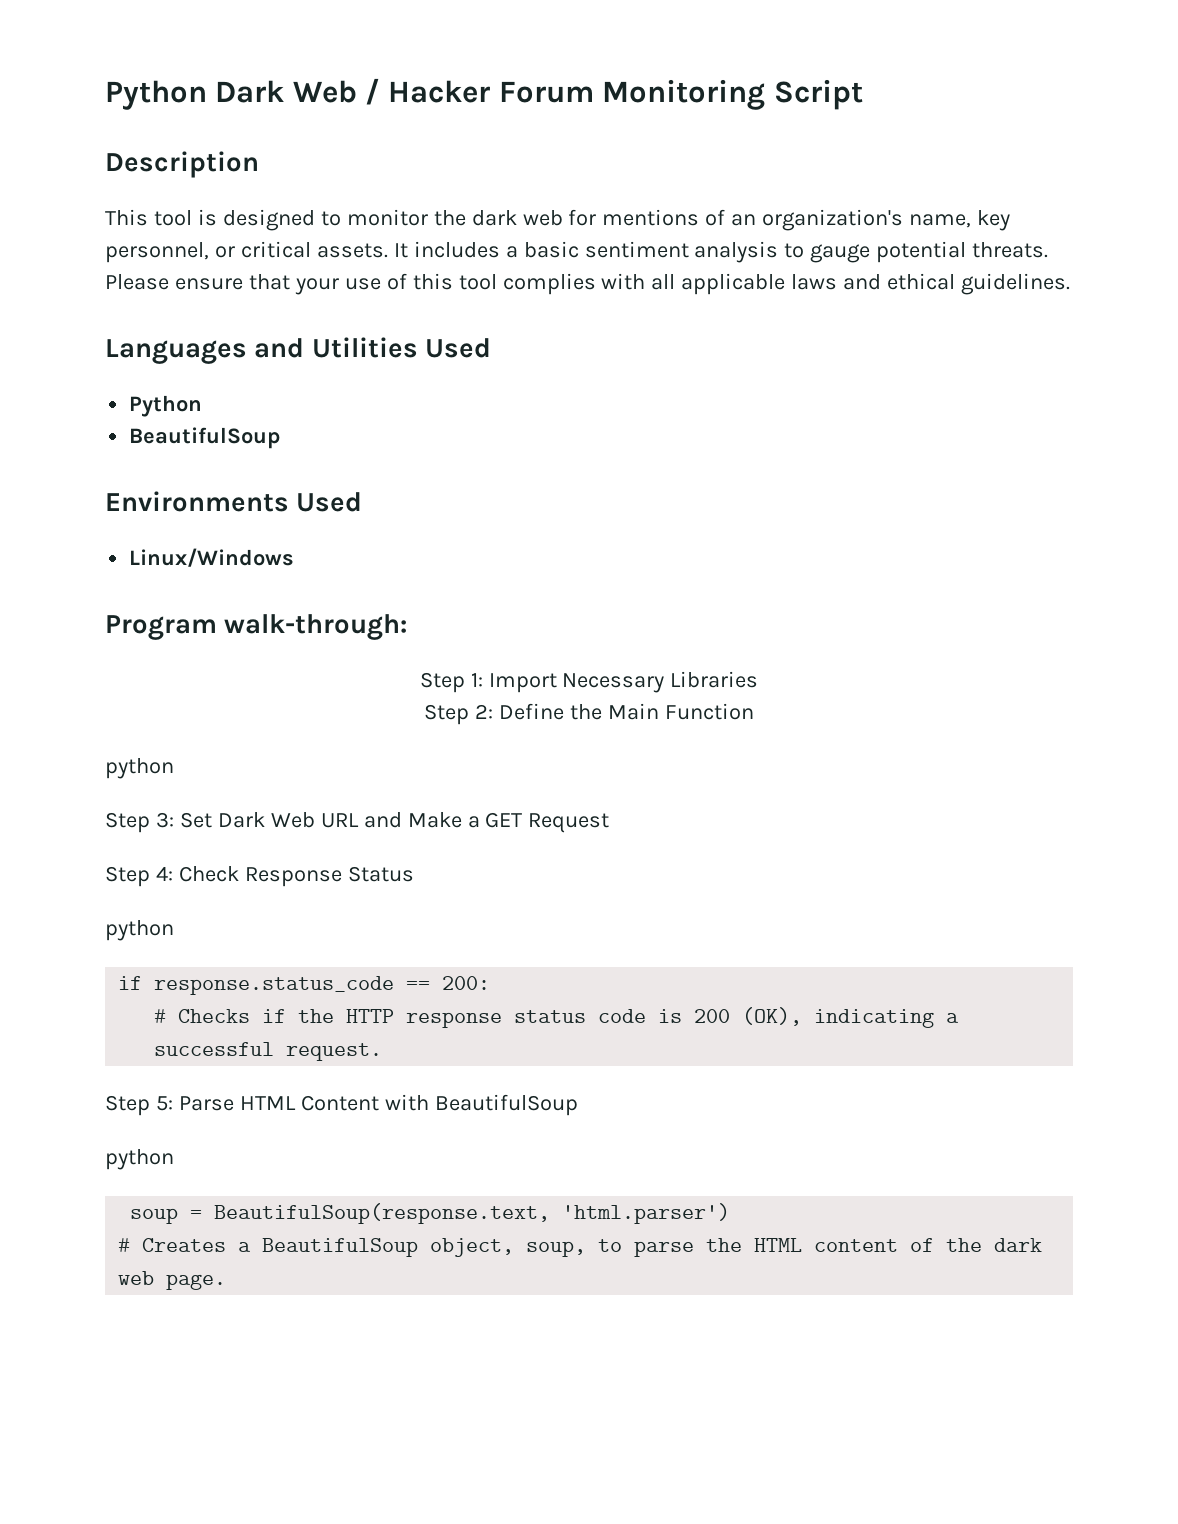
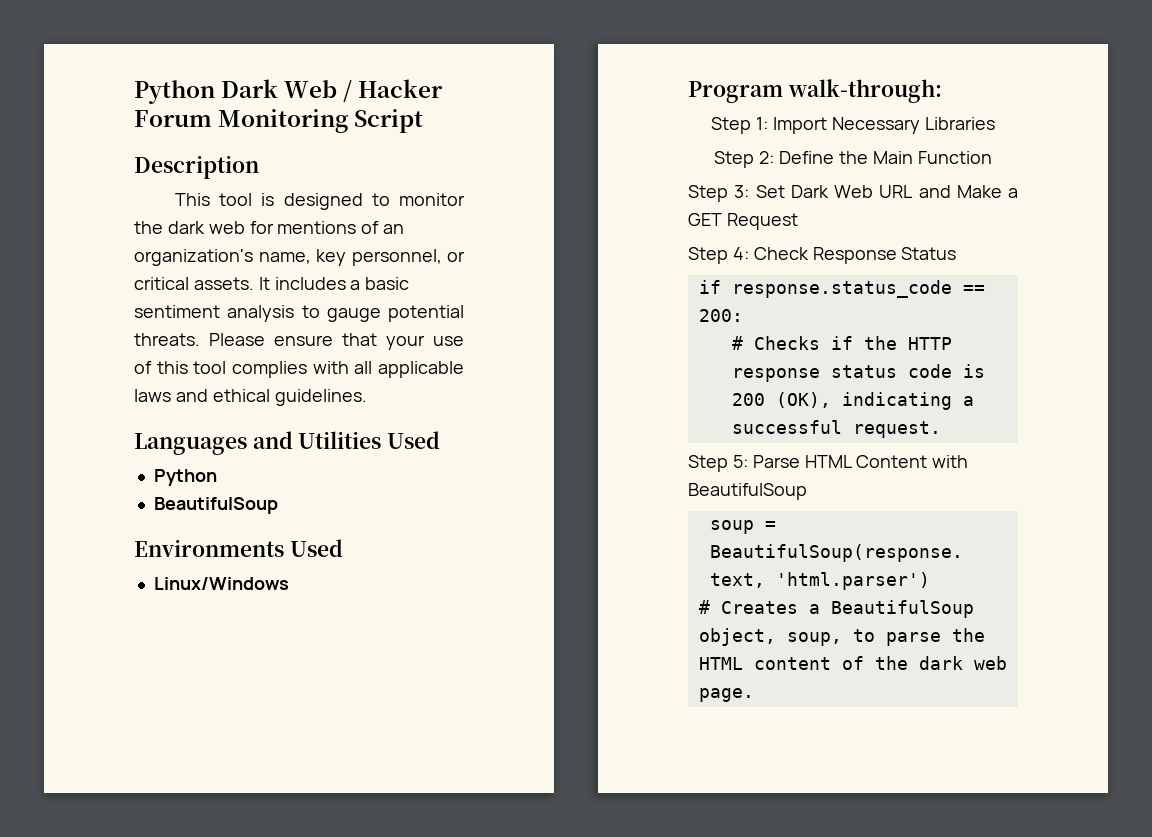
[105,758,174,779] // python -> (992, 157) none
[105,920,174,941] // python -> (957, 253) none
[105,1149,174,1170] // python -> (807, 491) none

